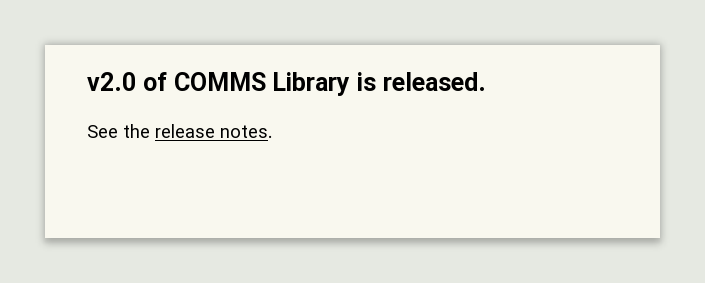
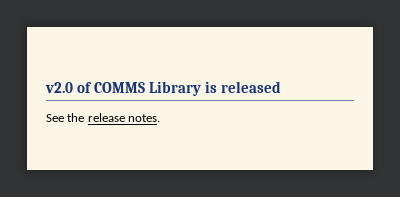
[382,72,486,91] released. -> [220,81,281,93] released

